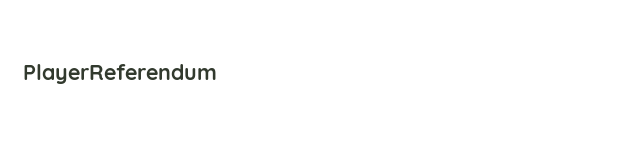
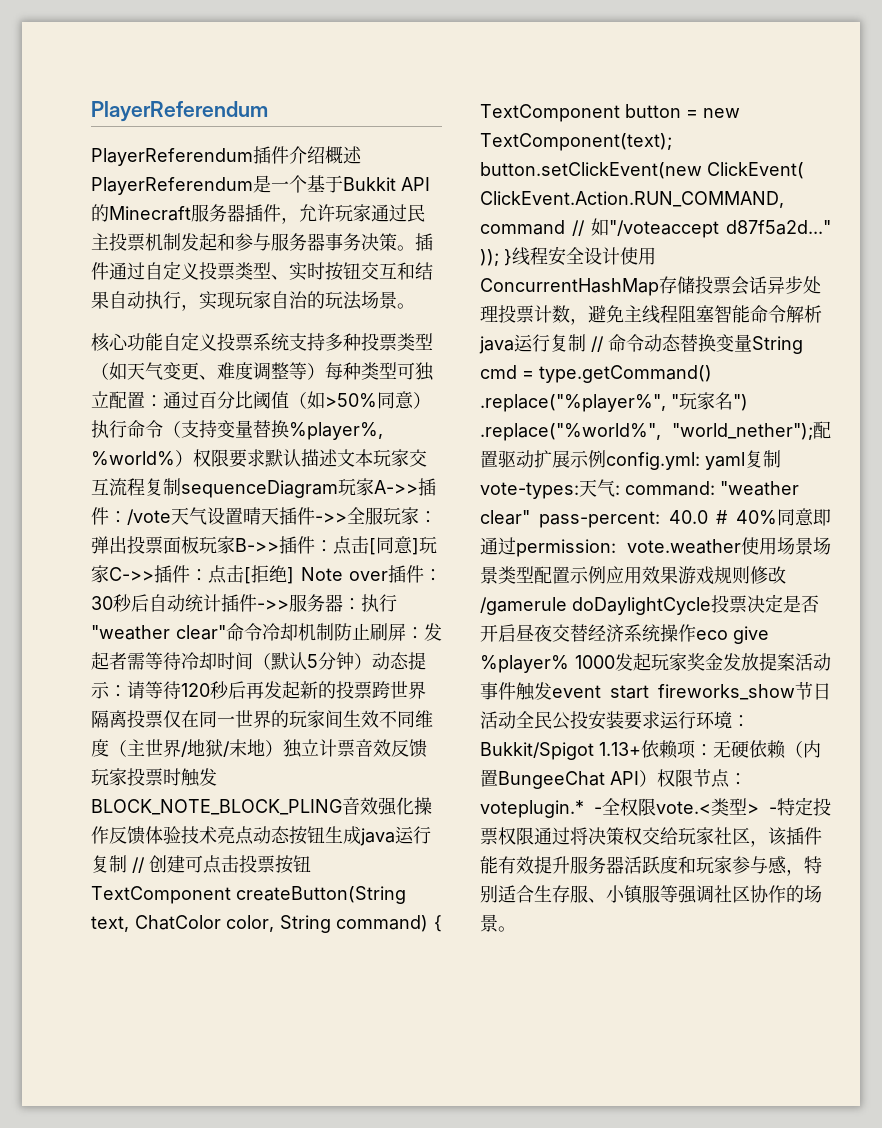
[23,64,217,84] PlayerReferendum -> [91,101,268,122] [91,146,362,166] [91,175,430,195] [91,204,425,224] [91,233,433,251] [91,261,433,281] [91,291,415,311] [91,332,433,352] [91,362,434,381] [91,391,431,409] [91,420,383,440] [91,449,427,468] [91,478,436,498] [91,507,437,525] [91,536,437,555] [91,565,442,584] [91,594,397,612] [91,623,442,641] [91,652,426,670] [91,681,426,699] [91,710,433,728] [91,739,427,758] [91,768,217,787] [91,797,432,816] [91,826,431,846] [91,855,311,874] [91,886,406,904] [91,915,442,933] [480,104,740,122] [480,133,672,151] [480,162,804,179] [480,191,784,208] [480,218,831,238] [480,246,656,266] [480,276,821,296] [480,305,822,325] [479,334,803,354] [480,365,712,383] [480,392,748,412] [480,421,831,441] [480,450,781,470] [480,479,799,499] [480,508,831,528] [480,537,831,557] [480,566,786,585] [480,594,819,615] [480,624,769,644] [480,653,831,673] [480,682,831,701] [480,710,750,730] [480,740,821,760] [480,769,747,789] [480,797,831,818] [480,827,822,847] [480,856,822,876] [480,885,822,904] [480,914,516,932] PlayerReferendum // PlayerReferendum插件介绍概述PlayerReferendum是一个基于Bukkit API的Minecraft服务器插件，允许玩家通过民主投票机制发起和参与服务器事务决策。插件通过自定义投票类型、实时按钮交互和结果自动执行，实现玩家自治的玩法场景。 // 核心功能自定义投票系统支持多种投票类型（如天气变更、难度调整等）每种类型可独立配置：通过百分比阈值（如>50%同意）执行命令（支持变量替换%player%, %world%）权限要求默认描述文本玩家交互流程复制sequenceDiagram玩家A->>插件：/vote天气设置晴天插件->>全服玩家：弹出投票面板玩家B->>插件：点击[同意]玩家C->>插件：点击[拒绝] Note over插件：30秒后自动统计插件->>服务器：执行"weather clear"命令冷却机制防止刷屏：发起者需等待冷却时间（默认5分钟）动态提示：请等待120秒后再发起新的投票跨世界隔离投票仅在同一世界的玩家间生效不同维度（主世界/地狱/末地）独立计票音效反馈玩家投票时触发BLOCK_NOTE_BLOCK_PLING音效强化操作反馈体验技术亮点动态按钮生成java运行复制 // 创建可点击投票按钮TextComponent createButton(String text, ChatColor color, String command) { TextComponent button = new TextComponent(text); button.setClickEvent(new ClickEvent( ClickEvent.Action.RUN_COMMAND, command // 如"/voteaccept d87f5a2d..." )); }线程安全设计使用ConcurrentHashMap存储投票会话异步处理投票计数，避免主线程阻塞智能命令解析java运行复制 // 命令动态替换变量String cmd = type.getCommand() .replace("%player%", "玩家名") .replace("%world%", "world_nether");配置驱动扩展示例config.yml: yaml复制vote-types:天气: command: "weather clear" pass-percent: 40.0 # 40%同意即通过permission: vote.weather使用场景场景类型配置示例应用效果游戏规则修改/gamerule doDaylightCycle投票决定是否开启昼夜交替经济系统操作eco give %player% 1000发起玩家奖金发放提案活动事件触发event start fireworks_show节日活动全民公投安装要求运行环境：Bukkit/Spigot 1.13+依赖项：无硬依赖（内置BungeeChat API）权限节点：voteplugin.* -全权限vote.<类型> -特定投票权限通过将决策权交给玩家社区，该插件能有效提升服务器活跃度和玩家参与感，特别适合生存服、小镇服等强调社区协作的场景。

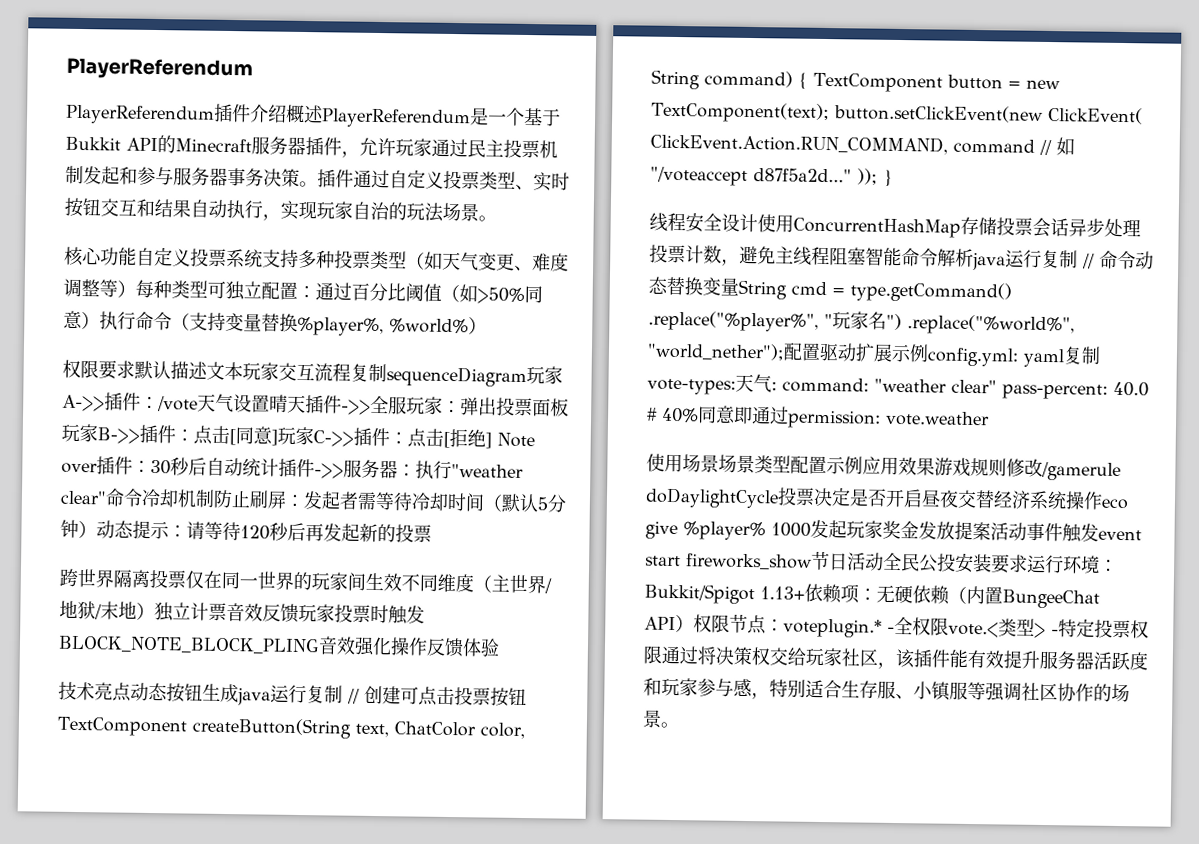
(193, 458) none -> (487, 326) //
(372, 690) none -> (432, 533) //
(181, 835) none -> (500, 647) //
(512, 257) none -> (893, 178) //
(741, 546) none -> (990, 418) //

